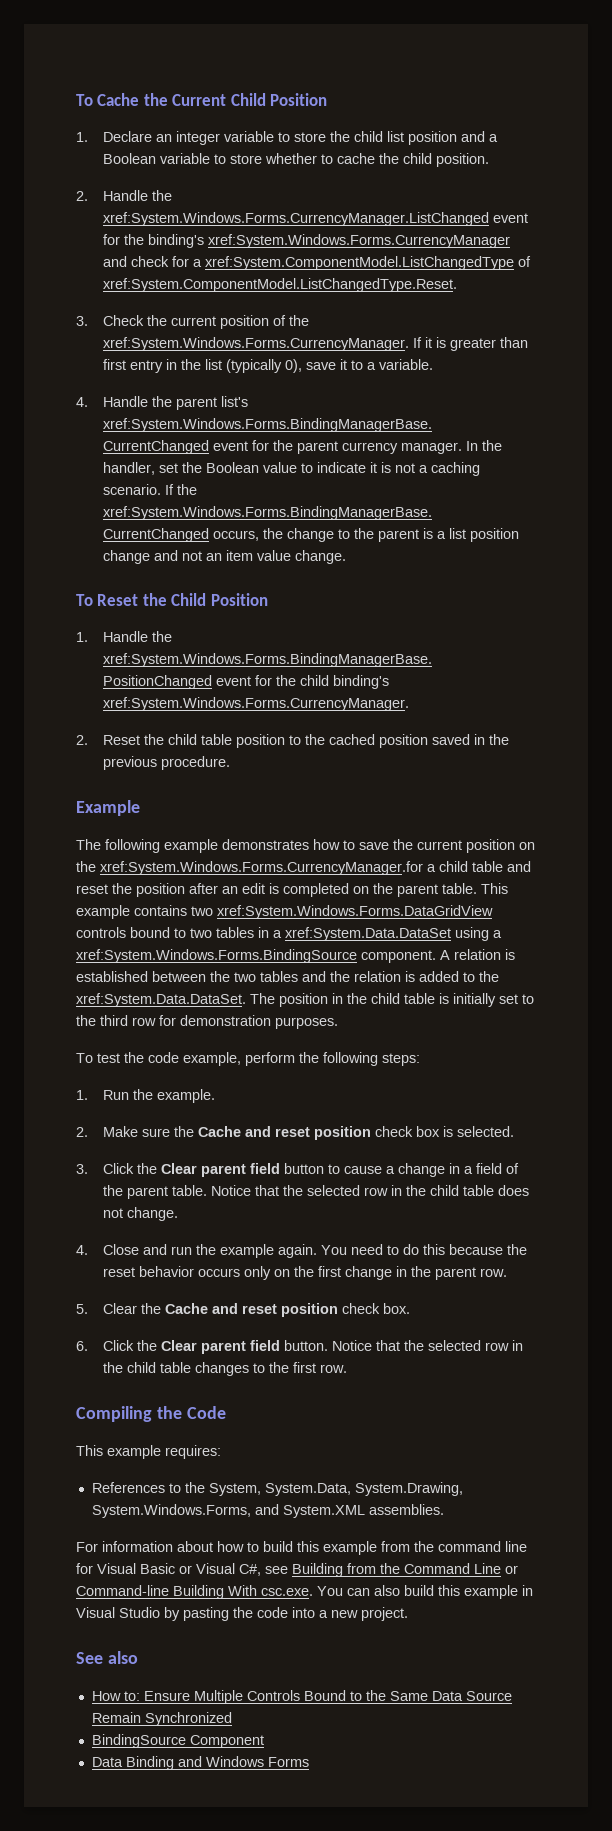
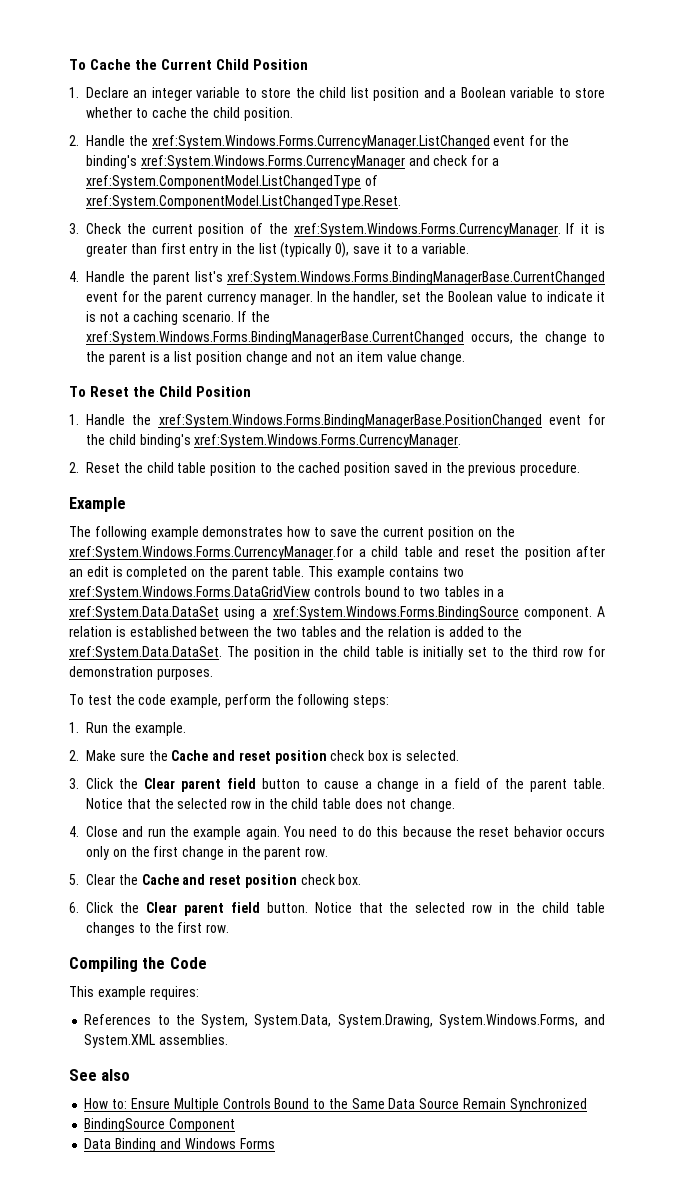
[76,1541,527,1555] [76,1563,518,1577] [76,1585,533,1599] [76,1607,408,1621] // For information about how to build this example from the command line for Visual Basic or Visual C#, see Building from the Command Line or Command-line Building With csc.exe. You can also build this example in Visual Studio by pasting the code into a new project. -> (229, 1039) none

